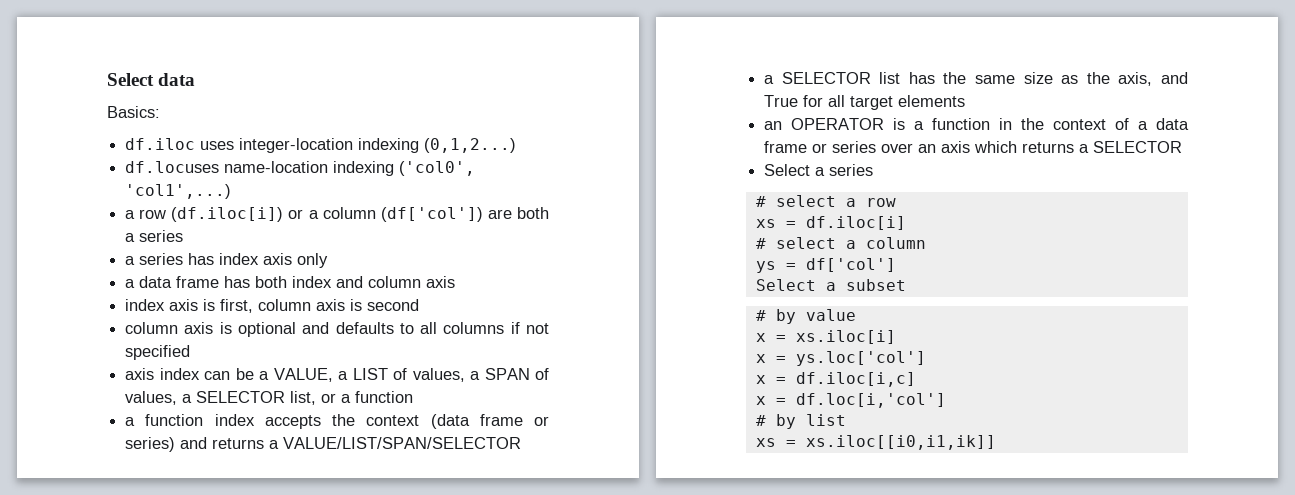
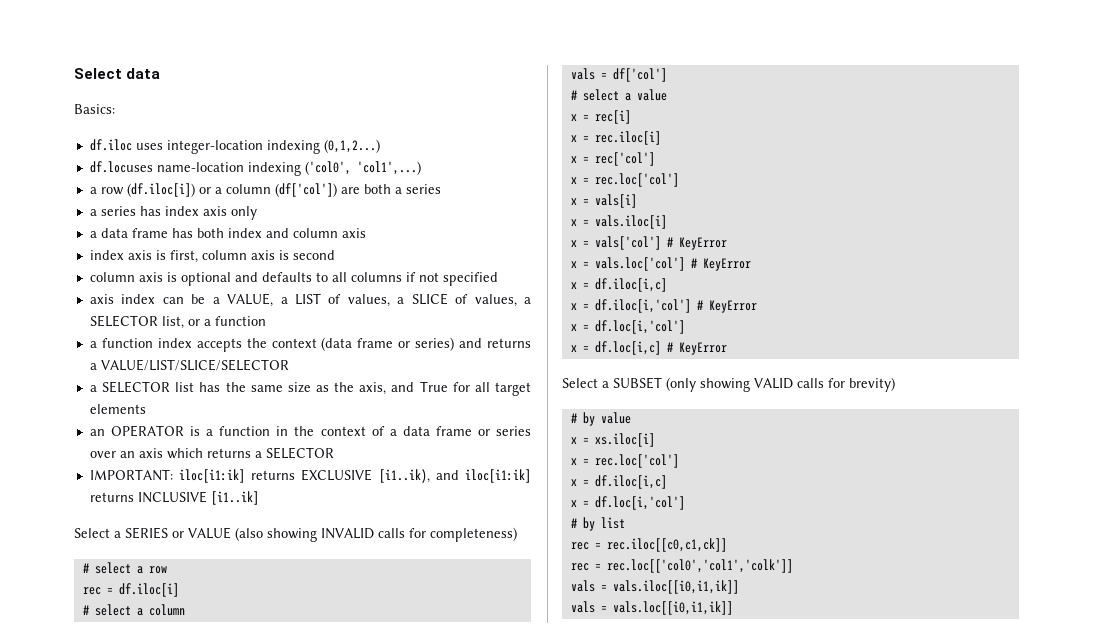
[484,368,530,380] SPAN -> [411,293,448,305] SLICE
[283,437,522,449] VALUE/LIST/SPAN/SELECTOR -> [100,359,289,371] VALUE/LIST/SLICE/SELECTOR
[764,164,874,176] Select a series -> [89,469,531,483] [89,491,259,505] [74,527,517,542] IMPORTANT: iloc[i1:ik] returns EXCLUSIVE [i1..ik), and iloc[i1:ik] returns INCLUSIVE [i1..ik] // Select a SERIES or VALUE (also showing INVALID calls for completeness)
[755,219,776,228] xs -> [82,587,101,595] rec
[755,261,776,273] ys -> [570,68,595,80] vals
[755,279,906,291] Select a subset -> [570,89,667,101] [570,110,631,124] [570,131,661,145] [570,152,655,166] [570,173,679,187] [570,194,637,208] [570,215,667,229] [570,236,727,250] [570,257,751,271] [570,278,667,292] [570,299,757,313] [570,320,685,334] [570,341,727,355] [562,377,895,392] # select a value // x = rec[i] // x = rec.iloc[i] // x = rec['col'] // x = rec.loc['col'] // x = vals[i] // x = vals.iloc[i] // x = vals['col'] # KeyError // x = vals.loc['col'] # KeyError // x = df.iloc[i,c] // x = df.iloc[i,'col'] # KeyError // x = df.loc[i,'col'] // x = df.loc[i,c] # KeyError // Select a SUBSET (only showing VALID calls for brevity)
[795,351,926,366] ys.loc['col'] -> [594,454,679,468] rec.loc['col']
[755,435,996,450] xs = xs.iloc[[i0,i1,ik]] -> [570,538,727,552] [570,559,793,573] [570,580,739,594] [570,601,733,615] rec = rec.iloc[[c0,c1,ck]] // rec = rec.loc[['col0','col1','colk']] // vals = vals.iloc[[i0,i1,ik]] // vals = vals.loc[[i0,i1,ik]]

